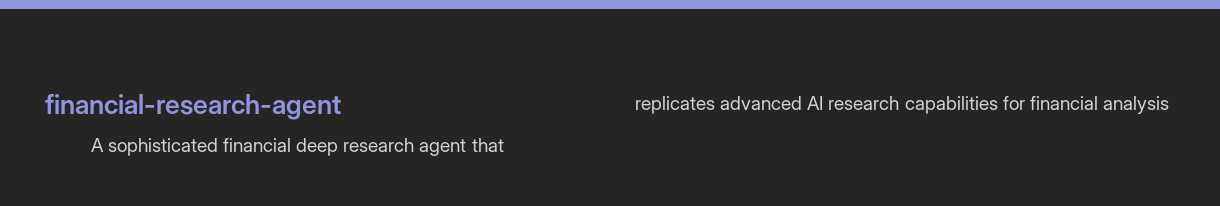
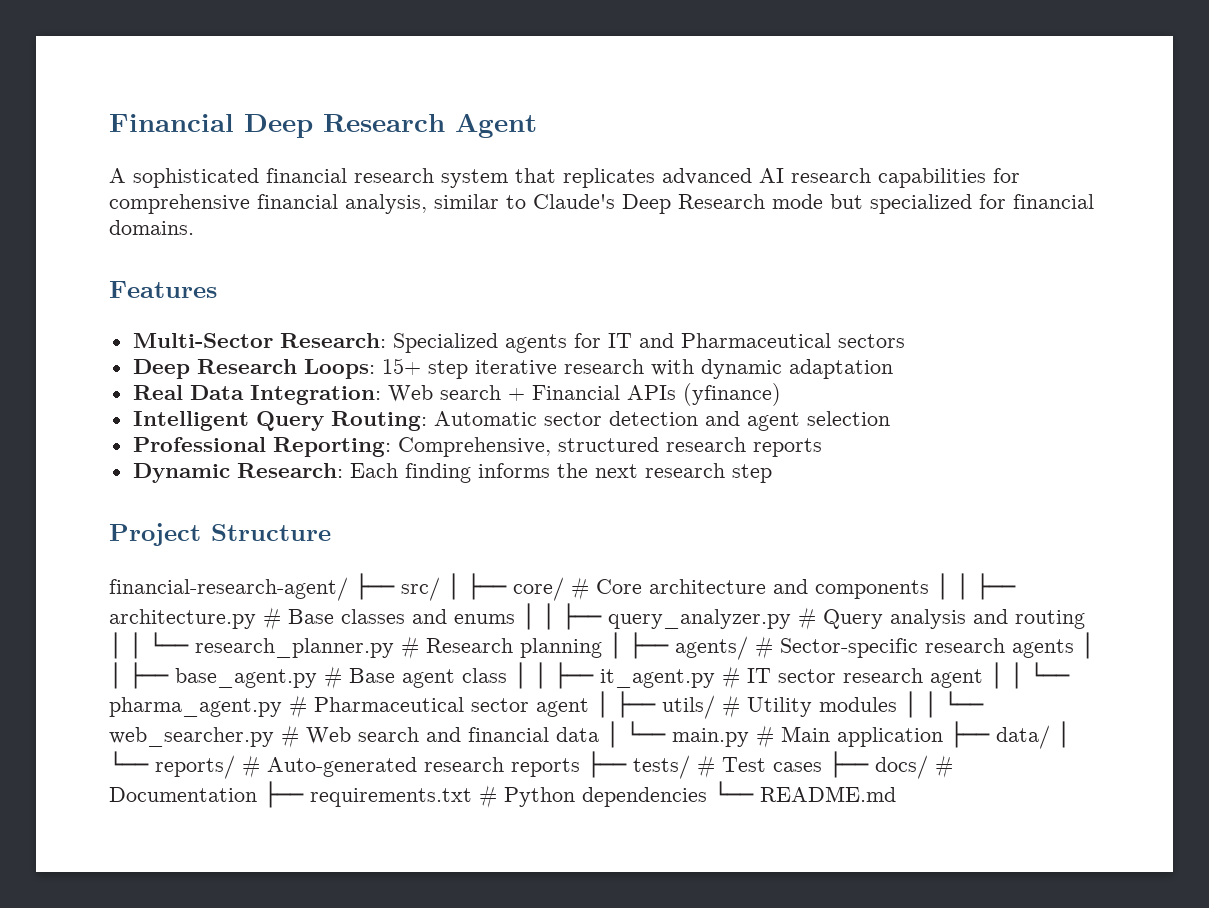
[45,94,341,120] financial-research-agent -> [109,113,537,138] Financial Deep Research Agent
[296,138,467,156] deep research agent -> [354,168,508,188] research system
[1029,96,1169,114] financial analysis -> [109,194,1094,214] [109,220,194,235] [109,281,217,298] [132,333,905,353] [132,358,893,379] [132,383,781,406] [132,411,890,431] [132,437,822,457] [132,463,772,483] [109,523,331,546] [109,573,1016,601] [109,603,1085,630] [109,632,1094,660] [109,662,1070,689] [109,691,984,719] [109,721,1070,749] [109,751,953,779] [109,781,896,808] comprehensive financial analysis, similar to Claude's Deep Research mode but specialized for financial domains. // Features // Multi-Sector Research: Specialized agents for IT and Pharmaceutical sectors // Deep Research Loops: 15+ step iterative research with dynamic adaptation // Real Data Integration: Web search + Financial APIs (yfinance) // Intelligent Query Routing: Automatic sector detection and agent selection // Professional Reporting: Comprehensive, structured research reports // Dynamic Research: Each finding informs the next research step // Project Structure // financial-research-agent/ ├── src/ │ ├── core/ # Core architecture and components │ │ ├── architecture.py # Base classes and enums │ │ ├── query_analyzer.py # Query analysis and routing │ │ └── research_planner.py # Research planning │ ├── agents/ # Sector-specific research agents │ │ ├── base_agent.py # Base agent class │ │ ├── it_agent.py # IT sector research agent │ │ └── pharma_agent.py # Pharmaceutical sector agent │ ├── utils/ # Utility modules │ │ └── web_searcher.py # Web search and financial data │ └── main.py # Main application ├── data/ │ └── reports/ # Auto-generated research reports ├── tests/ # Test cases ├── docs/ # Documentation ├── requirements.txt # Python dependencies └── README.md

